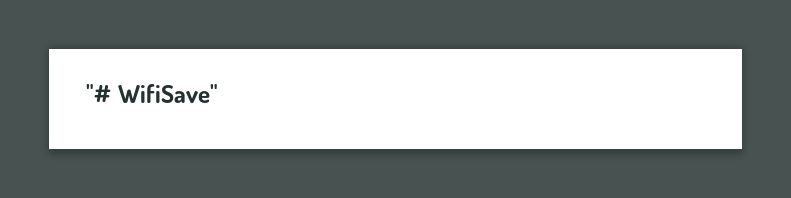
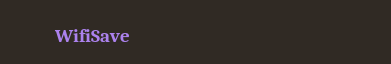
[86,84,218,103] "# WifiSave" -> [54,29,130,42] WifiSave

